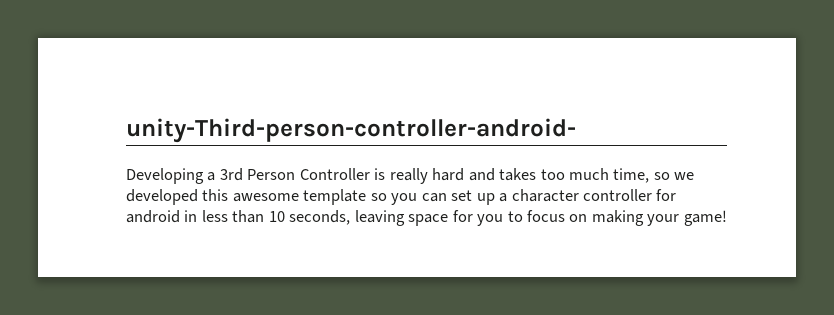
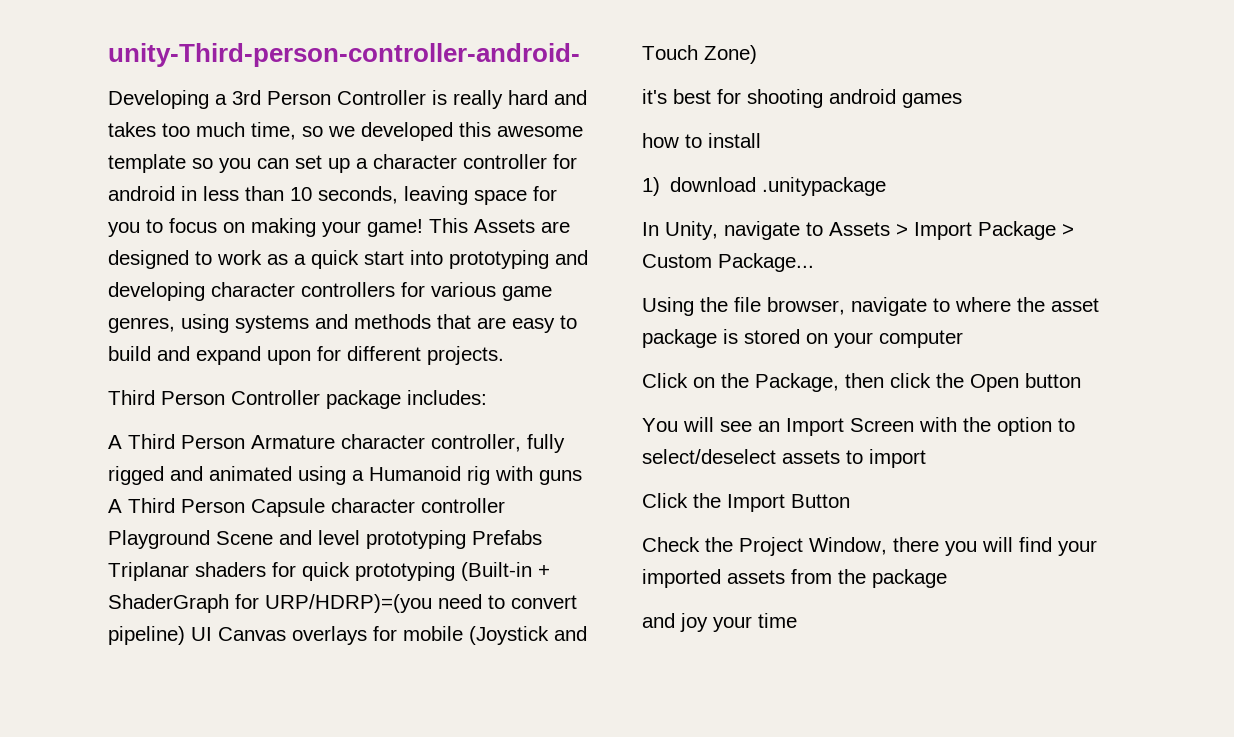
(727, 218) none -> [429,218,570,233] [108,250,588,269] [108,282,552,301] [108,314,577,333] [108,346,504,365] [108,390,487,409] [108,434,565,453] [108,466,582,485] [108,498,505,517] [108,530,542,549] [108,562,550,581] [108,594,577,613] [108,626,587,645] [642,45,757,64] [642,89,962,108] [642,133,761,148] [642,177,887,196] [642,221,1074,240] [642,253,814,272] [642,297,1099,316] [642,329,963,348] [642,373,1081,392] [642,417,1075,436] [642,449,926,468] [642,493,850,512] [642,537,1097,556] [642,569,947,588] [642,613,797,632] This Assets are designed to work as a quick start into prototyping and developing character controllers for various game genres, using systems and methods that are easy to build and expand upon for different projects. // Third Person Controller package includes: // A Third Person Armature character controller, fully rigged and animated using a Humanoid rig with guns A Third Person Capsule character controller Playground Scene and level prototyping Prefabs Triplanar shaders for quick prototyping (Built-in + ShaderGraph for URP/HDRP)=(you need to convert pipeline) UI Canvas overlays for mobile (Joystick and Touch Zone) // it's best for shooting android games // how to install // 1) download .unitypackage // In Unity, navigate to Assets > Import Package > Custom Package... // Using the file browser, navigate to where the asset package is stored on your computer // Click on the Package, then click the Open button // You will see an Import Screen with the option to select/deselect assets to import // Click the Import Button // Check the Project Window, there you will find your imported assets from the package // and joy your time

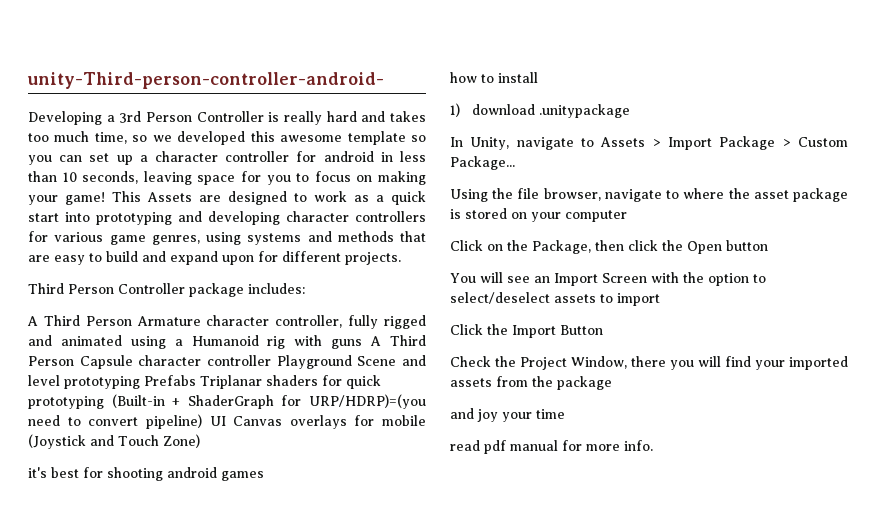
(797, 620) none -> [450,440,653,454] // read pdf manual for more info.

